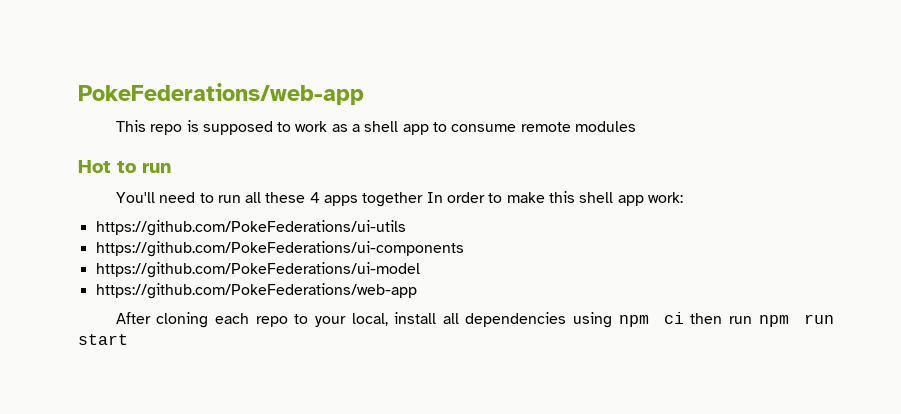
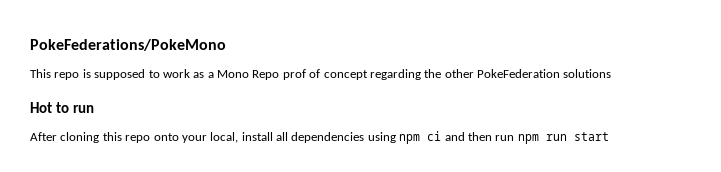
[78,83,364,105] PokeFederations/web-app -> [30,39,226,51] PokeFederations/PokeMono
[364,121,637,135] [78,160,171,173] [115,191,683,207] [95,220,406,236] [95,241,464,257] [95,262,420,278] [95,283,417,299] shell app to consume remote modules // Hot to run // You'll need to run all these 4 apps together In order to make this shell app work: // https://github.com/PokeFederations/ui-utils // https://github.com/PokeFederations/ui-components // https://github.com/PokeFederations/ui-model // https://github.com/PokeFederations/web-app -> [217,69,612,80] [30,102,94,113] Mono Repo prof of concept regarding the other PokeFederation solutions // Hot to run
[215,313,309,327] each repo to -> [102,132,179,143] this repo onto
(684, 318) none -> [444,132,465,141] and

